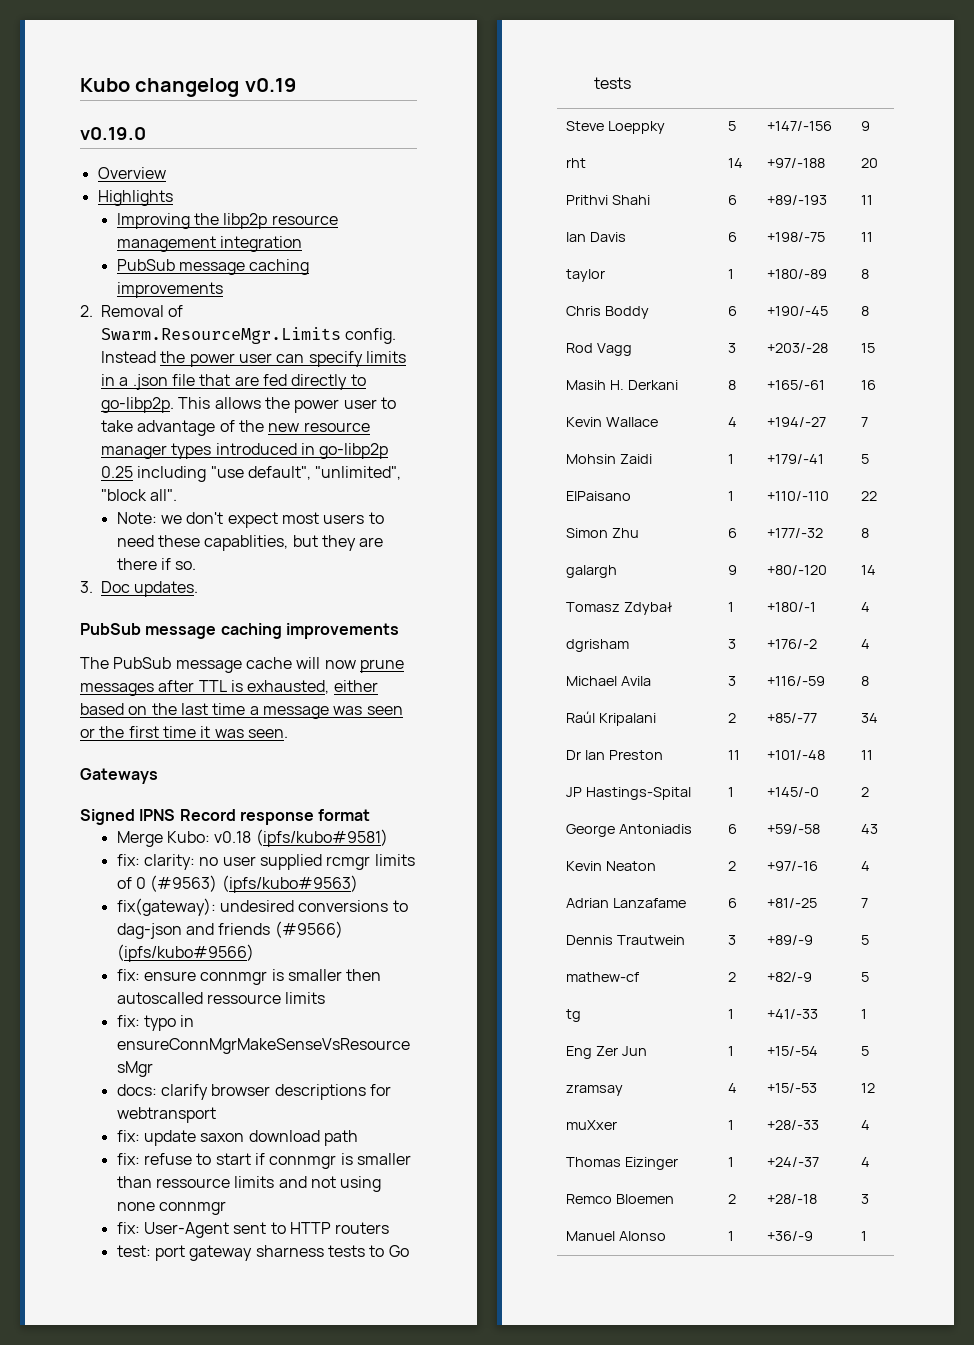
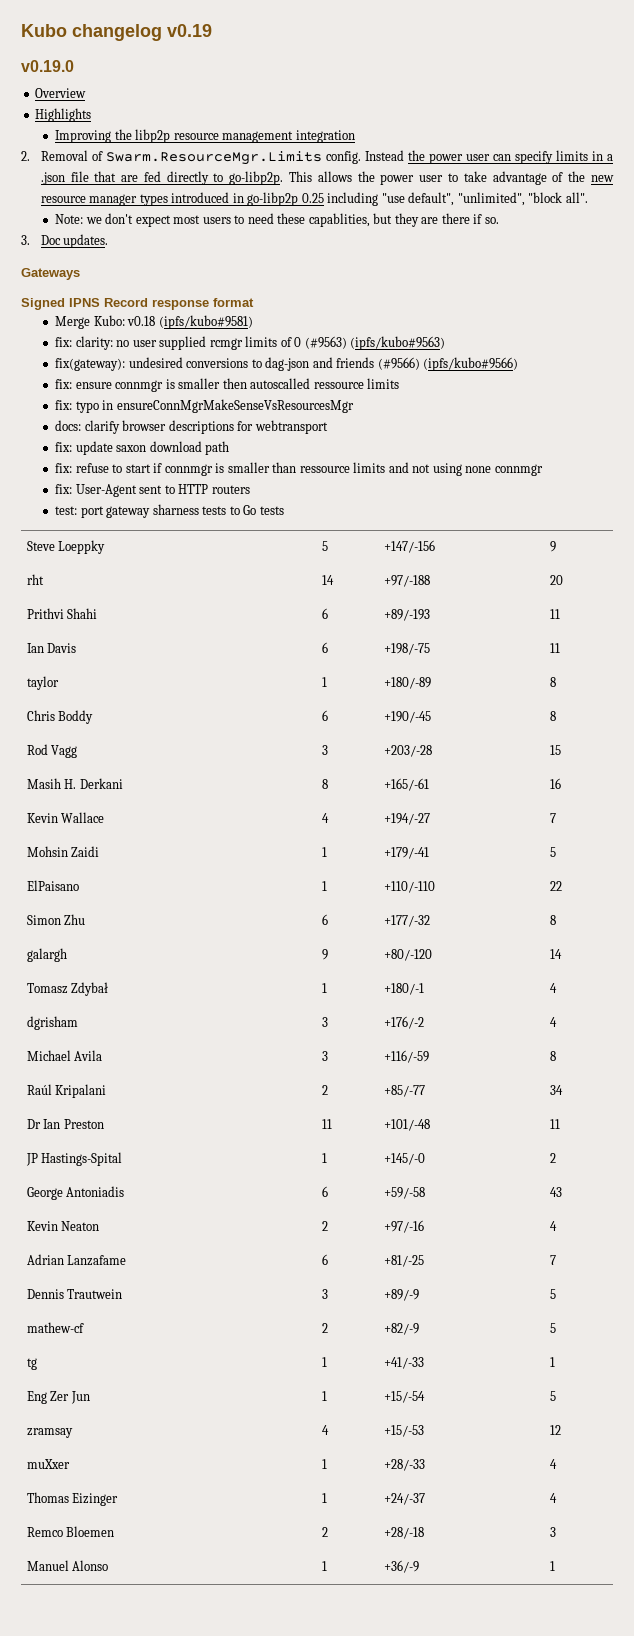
[116,259,310,275] [116,282,223,298] // PubSub message caching improvements -> (355, 136) none
[80,623,399,639] [80,657,404,673] [80,680,378,696] [80,703,403,719] [80,726,288,738] // PubSub message caching improvements // The PubSub message cache will now prune messages after TTL is exhausted, either based on the last time a message was seen or the first time it was seen. -> (109, 241) none

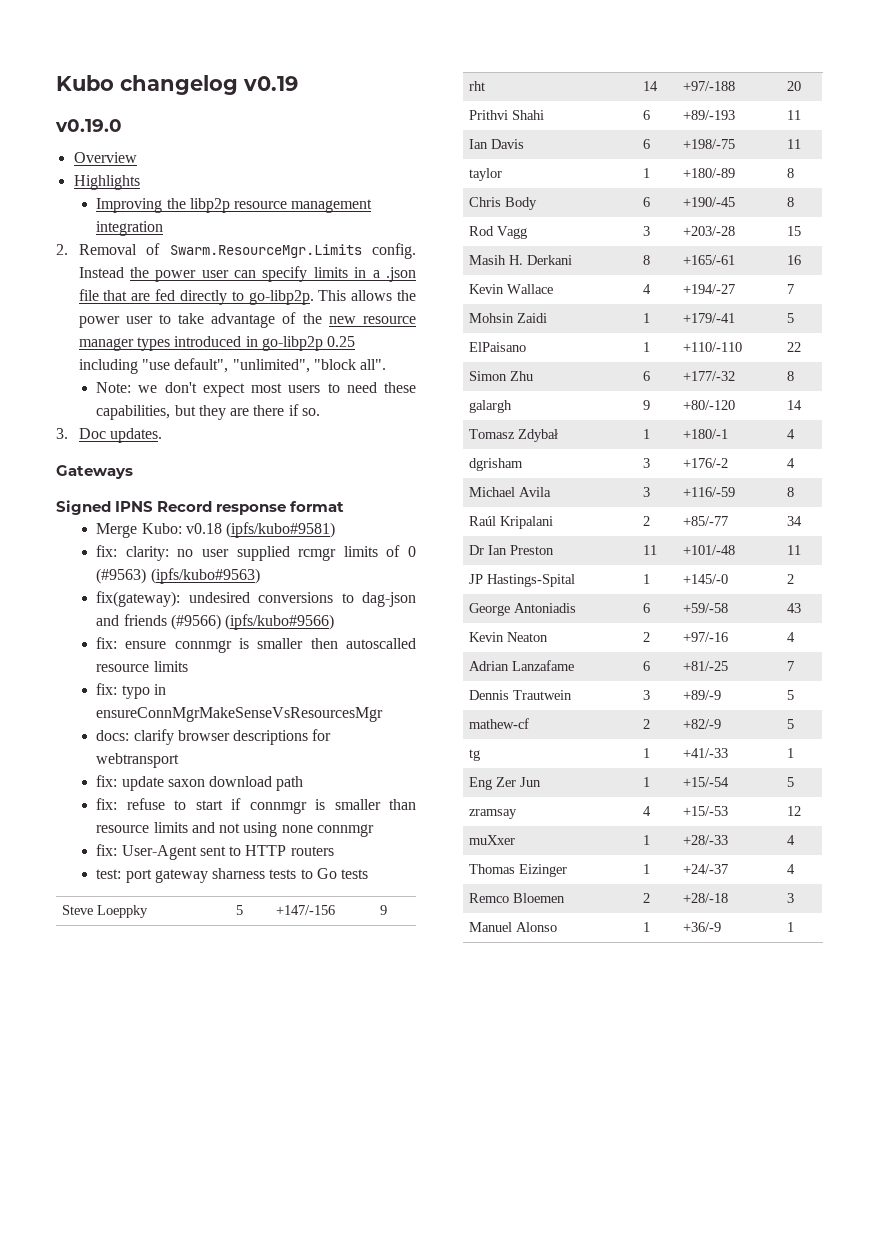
[308,213,370,227] capablities, -> [96,405,171,420] capabilities,
[313,382,364,389] ressource -> [96,664,150,672] resource
[299,466,350,473] ressource -> [96,825,150,833] resource
[58,710,94,724] Boddy -> [505,197,538,210] Body

